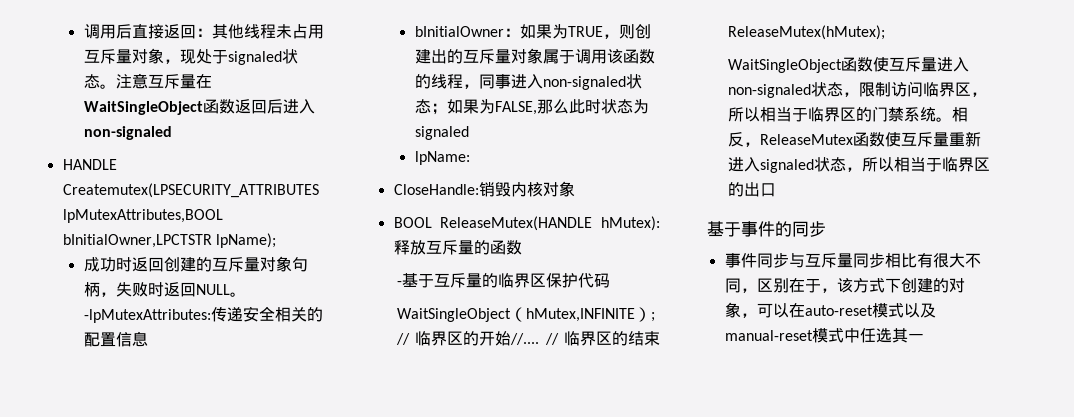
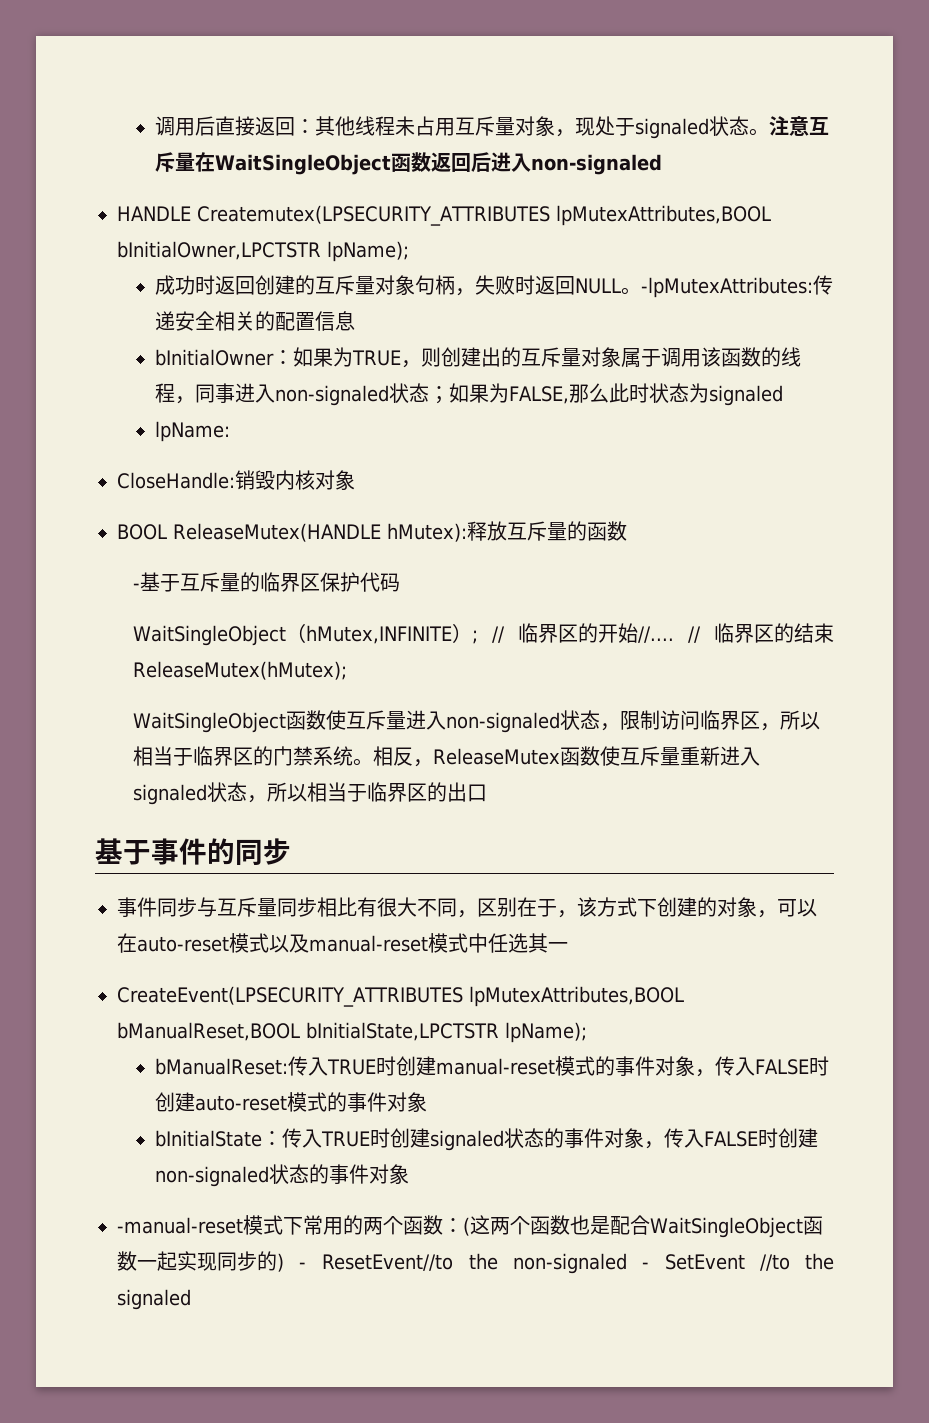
(924, 337) none -> [117,986,684,1007] [117,1022,587,1043] [155,1056,830,1077] [155,1092,428,1112] [155,1128,819,1151] [155,1164,410,1187] [117,1215,823,1238] [117,1251,834,1274] [117,1289,191,1310] // CreateEvent(LPSECURITY_ATTRIBUTES lpMutexAttributes,BOOL bManualReset,BOOL bInitialState,LPCTSTR lpName); // bManualReset:传入TRUE时创建manual-reset模式的事件对象，传入FALSE时创建auto-reset模式的事件对象 // bInitialState：传入TRUE时创建signaled状态的事件对象，传入FALSE时创建non-signaled状态的事件对象 // -manual-reset模式下常用的两个函数：(这两个函数也是配合WaitSingleObject函数一起实现同步的) - ResetEvent//to the non-signaled - SetEvent //to the signaled

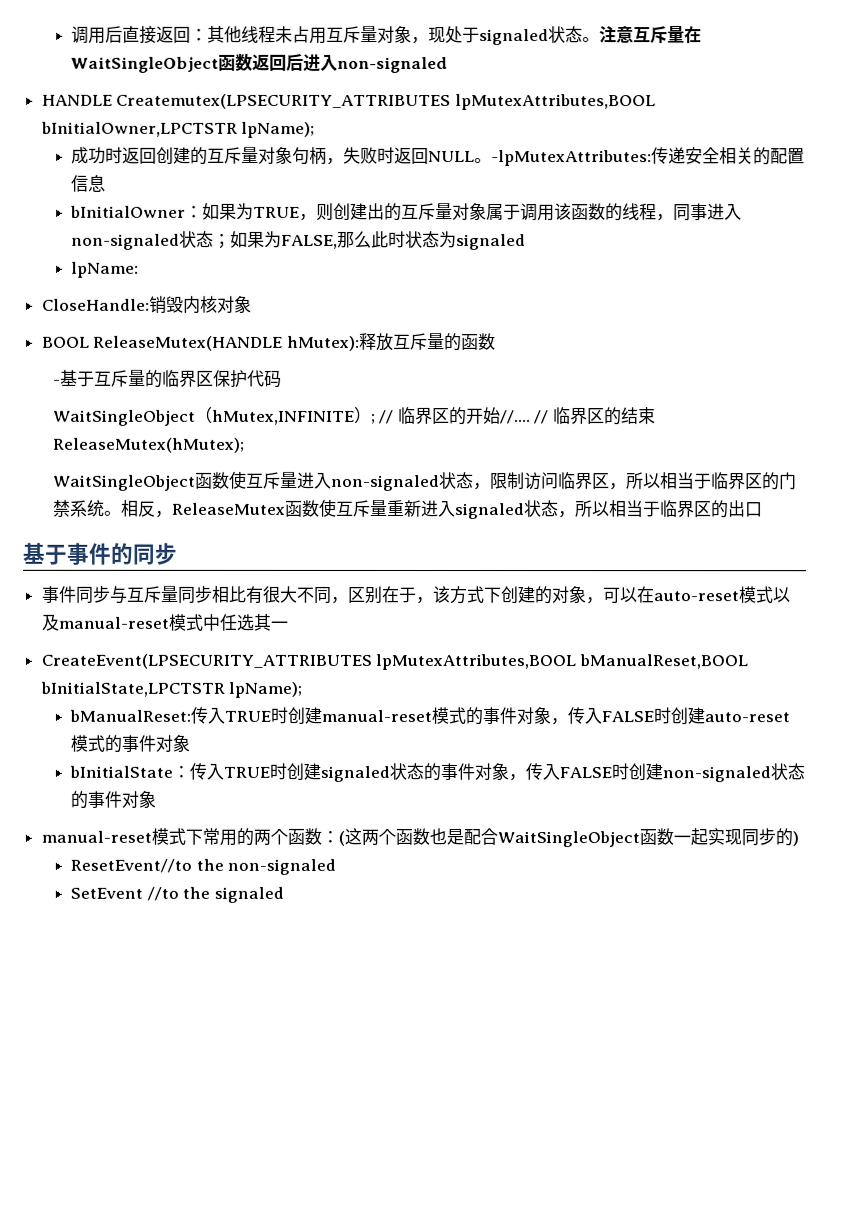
[117,1217,243,1234] -manual-reset -> [40,830,152,843] manual-reset
[299,1262,307,1269] - -> (799, 839) //
[642,1262,650,1269] - -> (337, 866) //

